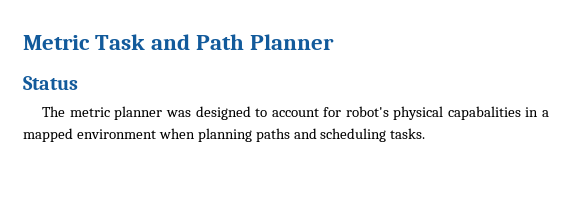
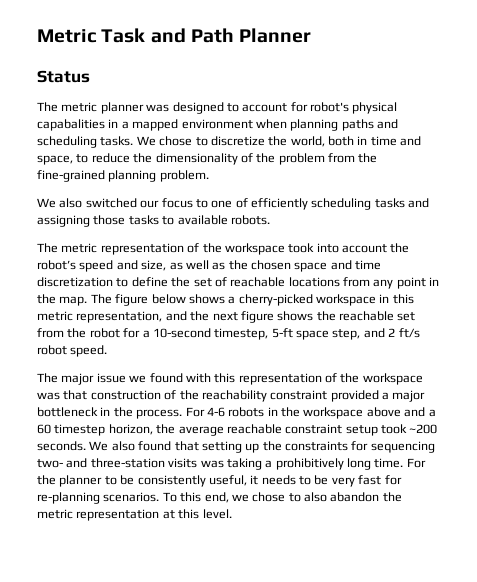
(426, 133) none -> [136,136,422,147] [37,153,378,165] [37,170,209,182] [37,198,430,210] [37,215,270,227] [37,243,410,255] [37,260,382,272] [37,277,440,289] [37,294,414,306] [37,311,416,323] [37,328,420,340] [37,345,108,357] [37,373,423,385] [37,390,426,402] [37,407,436,419] [37,424,438,436] [37,441,435,453] [37,458,426,470] [37,475,402,487] [37,492,402,504] [37,509,232,521] We chose to discretize the world, both in time and space, to reduce the dimensionality of the problem from the fine-grained planning problem. // We also switched our focus to one of efficiently scheduling tasks and assigning those tasks to available robots. // The metric representation of the workspace took into account the robot’s speed and size, as well as the chosen space and time discretization to define the set of reachable locations from any point in the map. The figure below shows a cherry-picked workspace in this metric representation, and the next figure shows the reachable set from the robot for a 10-second timestep, 5-ft space step, and 2 ft/s robot speed. // The major issue we found with this representation of the workspace was that construction of the reachability constraint provided a major bottleneck in the process. For 4-6 robots in the workspace above and a 60 timestep horizon, the average reachable constraint setup took ~200 seconds. We also found that setting up the constraints for sequencing two- and three-station visits was taking a prohibitively long time. For the planner to be consistently useful, it needs to be very fast for re-planning scenarios. To this end, we chose to also abandon the metric representation at this level.

